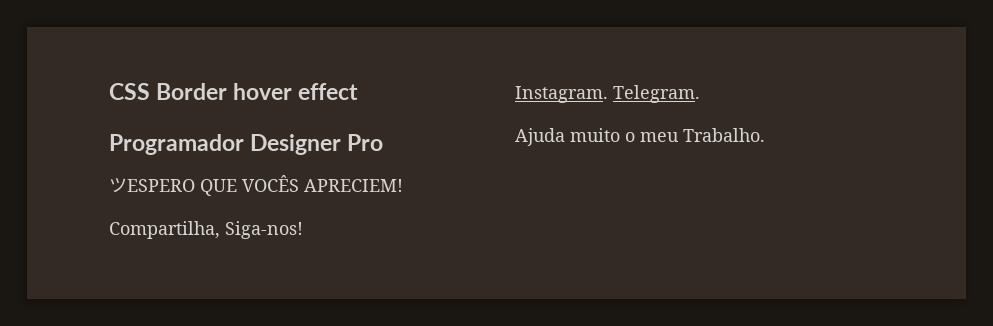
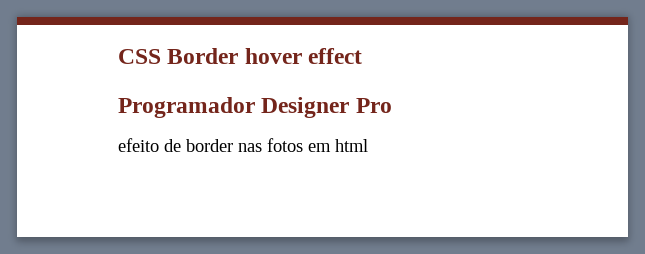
[109,175,403,196] [109,221,303,239] [515,85,700,103] [515,128,765,146] ツESPERO QUE VOCÊS APRECIEM! // Compartilha, Siga-nos! // Instagram. Telegram. // Ajuda muito o meu Trabalho. -> [118,138,368,152] efeito de border nas fotos em html

